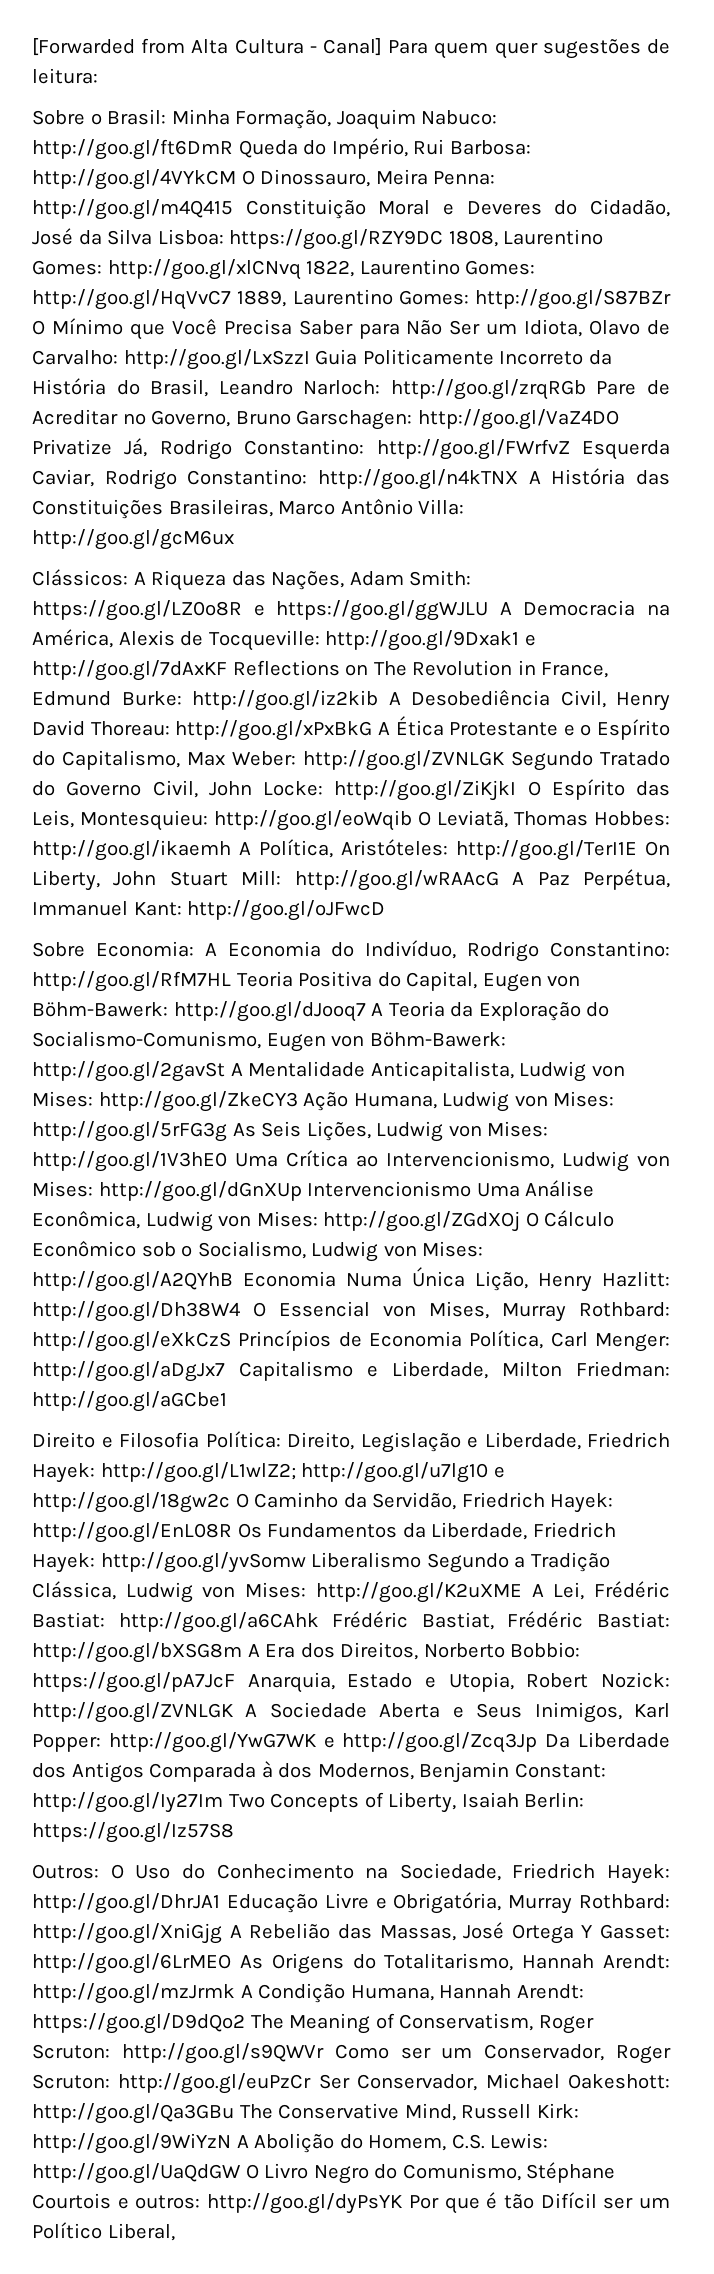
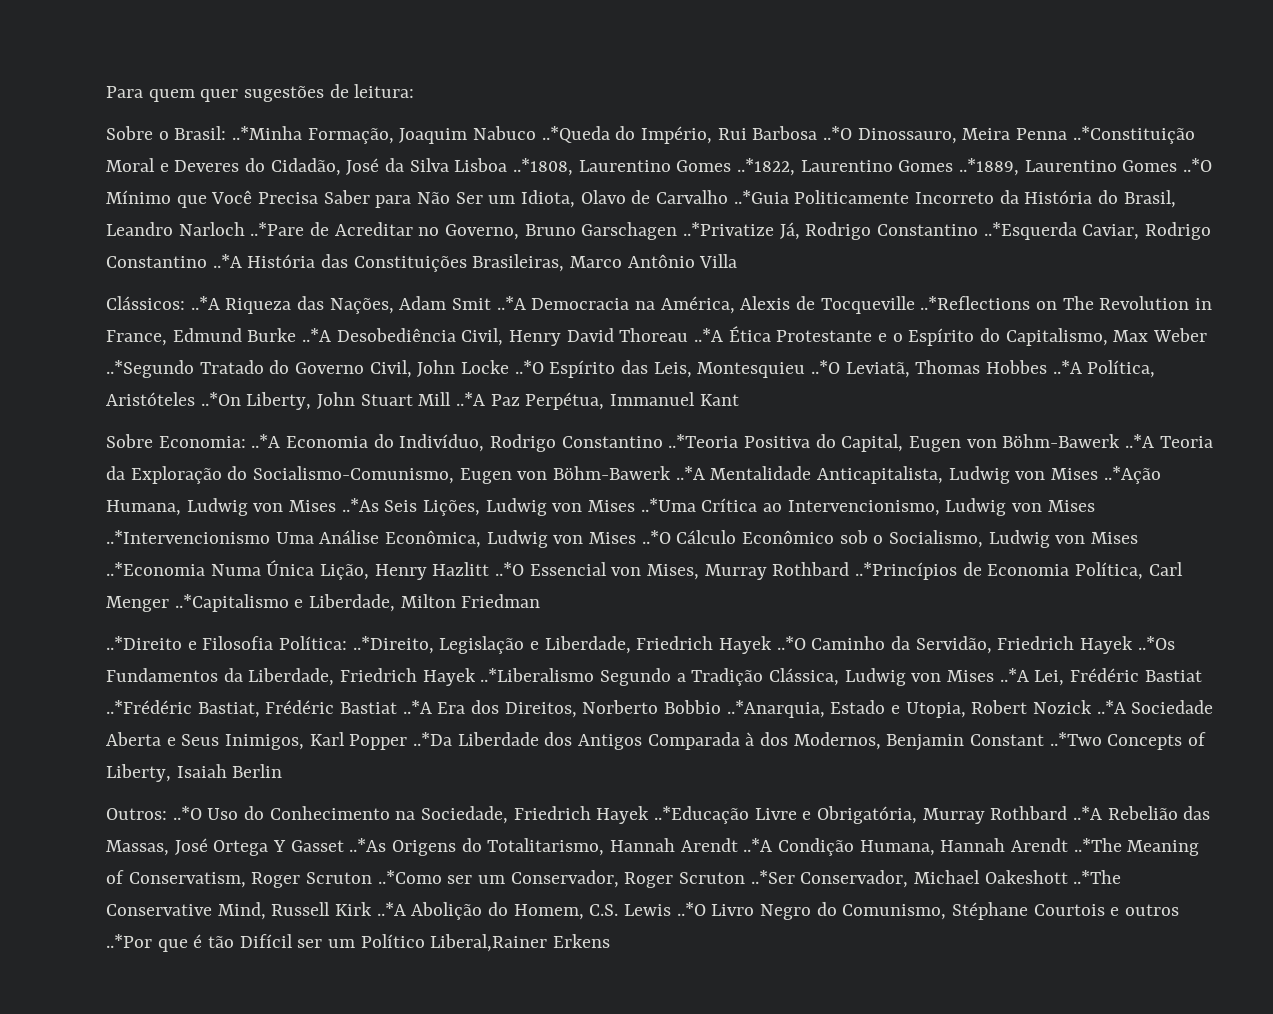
[32,38,382,56] [Forwarded from Alta Cultura - Canal] -> (106, 92) none
[171,109,230,125] Minha -> [232,126,303,140] ..*Minha
[421,110,498,125] [32,138,531,160] [32,169,496,190] [32,199,366,220] Nabuco: http://goo.gl/ft6DmR Queda do Império, Rui Barbosa: http://goo.gl/4VYkCM O Dinossauro, Meira Penna: http://goo.gl/m4Q415 Constituição -> [473,126,1195,144] Nabuco ..*Queda do Império, Rui Barbosa ..*O Dinossauro, Meira Penna ..*Constituição
[157,229,604,250] [32,259,536,280] [32,289,671,310] [32,320,45,335] Lisboa: https://goo.gl/RZY9DC 1808, Laurentino Gomes: http://goo.gl/xlCNvq 1822, Laurentino Gomes: http://goo.gl/HqVvC7 1889, Laurentino Gomes: http://goo.gl/S87BZr O -> [454,158,1213,176] Lisboa ..*1808, Laurentino Gomes ..*1822, Laurentino Gomes ..*1889, Laurentino Gomes ..*O
[32,349,358,370] Carvalho: http://goo.gl/LxSzzI Guia -> [656,190,789,204] Carvalho ..*Guia
[303,379,637,400] Narloch: http://goo.gl/zrqRGb Pare -> [178,222,305,236] Narloch ..*Pare
[296,409,619,430] [32,438,671,460] [32,469,541,490] Garschagen: http://goo.gl/VaZ4DO Privatize Já, Rodrigo Constantino: http://goo.gl/FWrfvZ Esquerda Caviar, Rodrigo Constantino: http://goo.gl/n4kTNX A -> [581,222,1212,240] [106,254,242,268] Garschagen ..*Privatize Já, Rodrigo Constantino ..*Esquerda Caviar, Rodrigo Constantino ..*A
[418,499,465,515] [32,529,234,550] Villa: http://goo.gl/gcM6ux -> [699,254,738,268] Villa
[133,572,146,585] A -> [190,296,220,310] ..*A
[409,570,472,586] [32,600,512,621] Smith: https://goo.gl/LZ0o8R e https://goo.gl/ggWJLU A -> [452,296,526,310] Smit ..*A
[208,630,536,651] [32,660,340,681] Tocqueville: http://goo.gl/9Dxak1 e http://goo.gl/7dAxKF Reflections -> [820,296,1031,314] Tocqueville ..*Reflections
[121,690,401,711] Burke: http://goo.gl/iz2kib A -> [247,328,332,342] Burke ..*A
[90,720,390,741] Thoreau: http://goo.gl/xPxBkG A -> [619,328,724,342] Thoreau ..*A
[232,750,593,771] Weber: http://goo.gl/ZVNLGK Segundo -> [1153,328,1208,342] [106,360,194,378] Weber ..*Segundo
[263,779,670,801] [32,810,670,831] [32,839,670,861] [32,870,525,891] Locke: http://goo.gl/ZiKjkI O Espírito das Leis, Montesquieu: http://goo.gl/eoWqib O Leviatã, Thomas Hobbes: http://goo.gl/ikaemh A Política, Aristóteles: http://goo.gl/TerI1E On Liberty, John Stuart Mill: http://goo.gl/wRAAcG A -> [461,360,1156,378] [106,392,486,410] Locke ..*O Espírito das Leis, Montesquieu ..*O Leviatã, Thomas Hobbes ..*A Política, Aristóteles ..*On Liberty, John Stuart Mill ..*A
[133,900,386,921] Kant: http://goo.gl/oJFwcD -> [699,394,739,406] Kant
[204,943,217,956] A -> [251,434,281,448] ..*A
[549,941,670,957] [32,971,293,992] Constantino: http://goo.gl/RfM7HL Teoria -> [561,434,739,448] Constantino ..*Teoria
[32,1001,384,1022] Böhm-Bawerk: http://goo.gl/dJooq7 A -> [1002,434,1155,448] Böhm-Bawerk ..*A
[369,1032,506,1047] [32,1061,243,1082] Böhm-Bawerk: http://goo.gl/2gavSt A -> [553,466,705,480] Böhm-Bawerk ..*A
[32,1091,615,1112] [32,1121,256,1142] Mises: http://goo.gl/ZkeCY3 Ação Humana, Ludwig von Mises: http://goo.gl/5rFG3g As -> [1051,466,1161,484] [106,498,379,516] Mises ..*Ação Humana, Ludwig von Mises ..*As
[487,1121,549,1137] [32,1151,278,1172] Mises: http://goo.gl/1V3hE0 Uma -> [588,498,696,512] Mises ..*Uma
[32,1181,472,1202] Mises: http://goo.gl/dGnXUp Intervencionismo -> [1047,500,1095,512] [106,530,270,544] Mises ..*Intervencionismo
[256,1211,539,1232] Mises: http://goo.gl/ZGdXOj O -> [589,530,671,544] Mises ..*O
[422,1241,484,1257] [32,1271,336,1292] Mises: http://goo.gl/A2QYhB Economia -> [1091,532,1139,544] [106,562,205,576] Mises ..*Economia
[602,1271,670,1287] [32,1301,266,1322] Hazlitt: http://goo.gl/Dh38W4 O -> [432,562,525,576] Hazlitt ..*O
[579,1302,670,1317] [32,1330,332,1352] Rothbard: http://goo.gl/eXkCzS Princípios -> [772,562,958,580] Rothbard ..*Princípios
[595,1333,670,1352] [32,1361,670,1382] [32,1391,227,1412] [32,1432,95,1448] Menger: http://goo.gl/aDgJx7 Capitalismo e Liberdade, Milton Friedman: http://goo.gl/aGCbe1 // Direito -> [106,594,541,612] [106,636,182,650] Menger ..*Capitalismo e Liberdade, Milton Friedman // ..*Direito
[287,1432,354,1450] Direito, -> [352,636,434,654] ..*Direito,
[32,1462,505,1483] [32,1492,249,1513] Hayek: http://goo.gl/L1wlZ2; http://goo.gl/u7lg10 e http://goo.gl/18gw2c O -> [719,636,806,654] Hayek ..*O
[550,1493,614,1513] [32,1522,262,1543] Hayek: http://goo.gl/EnL08R Os -> [1080,636,1175,654] Hayek ..*Os
[32,1552,422,1573] Hayek: http://goo.gl/yvSomw Liberalismo -> [422,668,595,686] Hayek ..*Liberalismo
[245,1581,670,1603] [32,1611,671,1633] [32,1642,260,1663] Mises: http://goo.gl/K2uXME A Lei, Frédéric Bastiat: http://goo.gl/a6CAhk Frédéric Bastiat, Frédéric Bastiat: http://goo.gl/bXSG8m A -> [947,668,1202,686] [106,700,432,718] Mises ..*A Lei, Frédéric Bastiat ..*Frédéric Bastiat, Frédéric Bastiat ..*A
[510,1642,581,1658] [32,1672,335,1693] Bobbio: https://goo.gl/pA7JcF Anarquia, -> [664,700,825,718] Bobbio ..*Anarquia,
[601,1672,670,1688] [32,1702,258,1723] Nozick: http://goo.gl/ZVNLGK A -> [1033,700,1126,714] Nozick ..*A
[32,1732,571,1753] Popper: http://goo.gl/YwG7WK e http://goo.gl/Zcq3Jp Da -> [349,732,453,750] Popper ..*Da
[514,1763,606,1778] [32,1792,265,1813] Constant: http://goo.gl/Iy27Im Two -> [970,732,1102,746] Constant ..*Two
[524,1792,585,1808] [32,1822,234,1843] Berlin: https://goo.gl/Iz57S8 -> [232,764,283,778] Berlin
[110,1864,124,1879] O -> [172,806,202,820] ..*O
[607,1864,670,1884] [32,1893,318,1914] Hayek: http://goo.gl/DhrJA1 Educação -> [596,806,750,824] Hayek ..*Educação
[578,1894,670,1909] [32,1923,242,1944] Rothbard: http://goo.gl/XniGjg A -> [990,806,1103,820] Rothbard ..*A
[600,1924,670,1939] [32,1953,263,1974] Gasset: http://goo.gl/6LrMEO As -> [290,838,387,852] Gasset ..*As
[602,1954,670,1969] [32,1983,584,2004] [32,2013,284,2034] Arendt: http://goo.gl/mzJrmk A Condição Humana, Hannah Arendt: https://goo.gl/D9dQo2 The -> [680,838,1122,856] Arendt ..*A Condição Humana, Hannah Arendt ..*The
[32,2043,389,2064] Scruton: http://goo.gl/s9QWVr Como -> [306,870,442,884] Scruton ..*Como
[32,2073,671,2094] [32,2103,579,2124] [32,2133,249,2154] Scruton: http://goo.gl/euPzCr Ser Conservador, Michael Oakeshott: http://goo.gl/Qa3GBu The Conservative Mind, Russell Kirk: http://goo.gl/9WiYzN A -> [679,870,1122,888] [106,902,406,920] Scruton ..*Ser Conservador, Michael Oakeshott ..*The Conservative Mind, Russell Kirk ..*A
[490,2133,549,2149] [32,2163,259,2184] Lewis: http://goo.gl/UaQdGW O -> [624,902,706,916] Lewis ..*O
[135,2193,439,2214] outros: http://goo.gl/dyPsYK Por -> [1125,904,1180,916] [106,934,152,948] outros ..*Por
[107,2223,175,2241] Liberal, -> [430,934,611,952] Liberal,Rainer Erkens

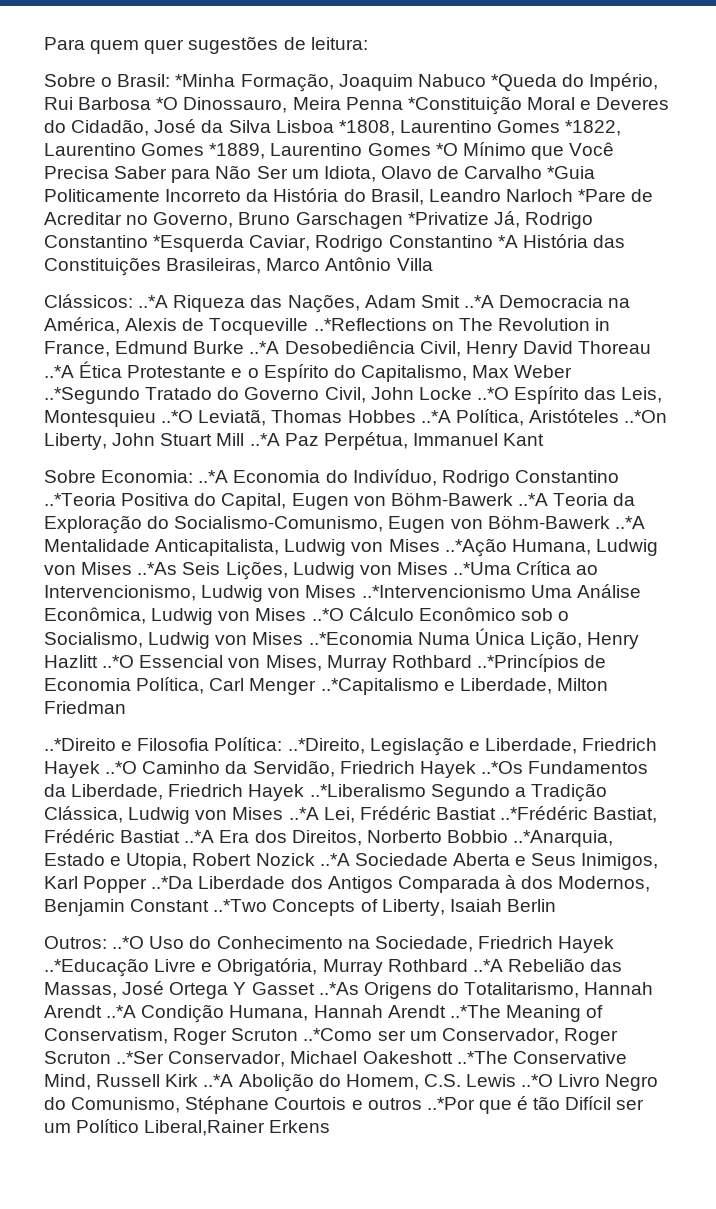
[232,126,303,140] ..*Minha -> [175,74,236,87] *Minha
[541,126,610,143] ..*Queda -> [490,74,557,91] *Queda
[823,126,853,140] ..*O -> [156,97,179,110] *O
[1072,126,1195,144] ..*Constituição -> [407,96,522,115] *Constituição
[513,158,1213,176] ..*1808, Laurentino Gomes ..*1822, Laurentino Gomes ..*1889, Laurentino Gomes ..*O -> [338,120,622,136] [44,143,458,159] *1808, Laurentino Gomes *1822, Laurentino Gomes *1889, Laurentino Gomes *O
[733,190,789,204] ..*Guia -> [547,166,596,179] *Guia
[250,222,305,236] ..*Pare -> [578,189,627,202] *Pare
[683,222,775,236] ..*Privatize -> [407,212,489,225] *Privatize
[983,222,1077,240] ..*Esquerda -> [153,235,245,252] *Esquerda
[212,254,242,268] ..*A -> [497,235,518,248] *A

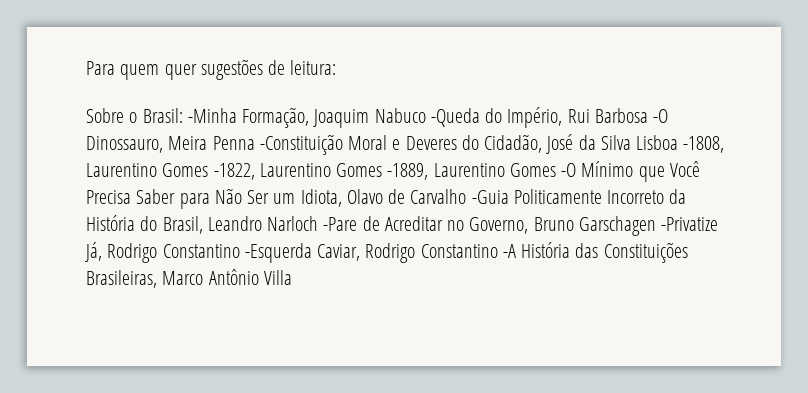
[175,74,236,87] *Minha -> [187,108,237,123] -Minha
[490,74,557,91] *Queda -> [430,108,480,127] -Queda
[156,97,179,110] *O -> [653,109,669,123] -O
[407,96,522,115] *Constituição -> [259,134,343,155] -Constituição
[338,120,622,136] [44,143,458,159] *1808, Laurentino Gomes *1822, Laurentino Gomes *1889, Laurentino Gomes *O -> [683,136,725,153] [86,163,577,180] -1808, Laurentino Gomes -1822, Laurentino Gomes -1889, Laurentino Gomes -O
[547,166,596,179] *Guia -> [471,190,509,204] -Guia
[578,189,627,202] *Pare -> [323,217,358,231] -Pare
[407,212,489,225] *Privatize -> [661,217,719,231] -Privatize
[153,235,245,252] *Esquerda -> [244,243,312,263] -Esquerda
[497,235,518,248] *A -> [502,244,516,258] -A
[44,294,631,313] [44,317,611,335] [44,340,652,358] [44,361,573,382] [44,386,663,404] [44,409,668,427] [44,432,545,450] [44,469,619,487] [44,492,636,510] [44,515,645,534] [44,538,658,557] [44,561,599,580] [44,584,641,602] [44,607,570,625] [44,628,640,650] [44,654,607,672] [44,677,608,695] [44,701,126,714] [44,737,658,756] [44,760,649,778] [44,783,607,802] [44,806,658,824] [44,829,614,847] [44,853,659,870] [44,875,651,893] [44,899,556,916] [44,936,615,953] [44,958,623,977] [44,981,654,999] [44,1004,604,1023] [44,1028,618,1045] [44,1051,627,1067] [44,1073,659,1092] [44,1096,645,1114] [44,1119,331,1136] // Clássicos: ..*A Riqueza das Nações, Adam Smit ..*A Democracia na América, Alexis de Tocqueville ..*Reflections on The Revolution in France, Edmund Burke ..*A Desobediência Civil, Henry David Thoreau ..*A Ética Protestante e o Espírito do Capitalismo, Max Weber ..*Segundo Tratado do Governo Civil, John Locke ..*O Espírito das Leis, Montesquieu ..*O Leviatã, Thomas Hobbes ..*A Política, Aristóteles ..*On Liberty, John Stuart Mill ..*A Paz Perpétua, Immanuel Kant // Sobre Economia: ..*A Economia do Indivíduo, Rodrigo Constantino ..*Teoria Positiva do Capital, Eugen von Böhm-Bawerk ..*A Teoria da Exploração do Socialismo-Comunismo, Eugen von Böhm-Bawerk ..*A Mentalidade Anticapitalista, Ludwig von Mises ..*Ação Humana, Ludwig von Mises ..*As Seis Lições, Ludwig von Mises ..*Uma Crítica ao Intervencionismo, Ludwig von Mises ..*Intervencionismo Uma Análise Econômica, Ludwig von Mises ..*O Cálculo Econômico sob o Socialismo, Ludwig von Mises ..*Economia Numa Única Lição, Henry Hazlitt ..*O Essencial von Mises, Murray Rothbard ..*Princípios de Economia Política, Carl Menger ..*Capitalismo e Liberdade, Milton Friedman // ..*Direito e Filosofia Política: ..*Direito, Legislação e Liberdade, Friedrich Hayek ..*O Caminho da Servidão, Friedrich Hayek ..*Os Fundamentos da Liberdade, Friedrich Hayek ..*Liberalismo Segundo a Tradição Clássica, Ludwig von Mises ..*A Lei, Frédéric Bastiat ..*Frédéric Bastiat, Frédéric Bastiat ..*A Era dos Direitos, Norberto Bobbio ..*Anarquia, Estado e Utopia, Robert Nozick ..*A Sociedade Aberta e Seus Inimigos, Karl Popper ..*Da Liberdade dos Antigos Comparada à dos Modernos, Benjamin Constant ..*Two Concepts of Liberty, Isaiah Berlin // Outros: ..*O Uso do Conhecimento na Sociedade, Friedrich Hayek ..*Educação Livre e Obrigatória, Murray Rothbard ..*A Rebelião das Massas, José Ortega Y Gasset ..*As Origens do Totalitarismo, Hannah Arendt ..*A Condição Humana, Hannah Arendt ..*The Meaning of Conservatism, Roger Scruton ..*Como ser um Conservador, Roger Scruton ..*Ser Conservador, Michael Oakeshott ..*The Conservative Mind, Russell Kirk ..*A Abolição do Homem, C.S. Lewis ..*O Livro Negro do Comunismo, Stéphane Courtois e outros ..*Por que é tão Difícil ser um Político Liberal,Rainer Erkens -> (292, 277) none

